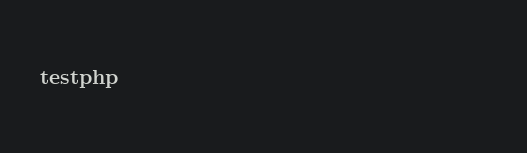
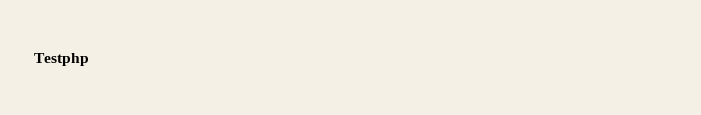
[40,70,118,88] testphp -> [34,53,89,66] Testphp

